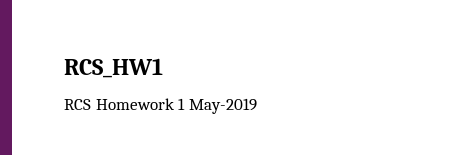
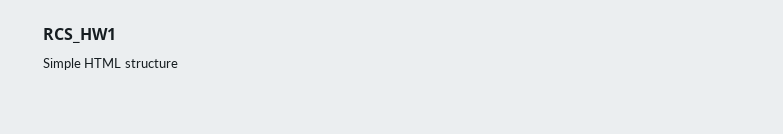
[64,98,257,114] RCS Homework 1 May-2019 -> [43,58,178,70] Simple HTML structure

